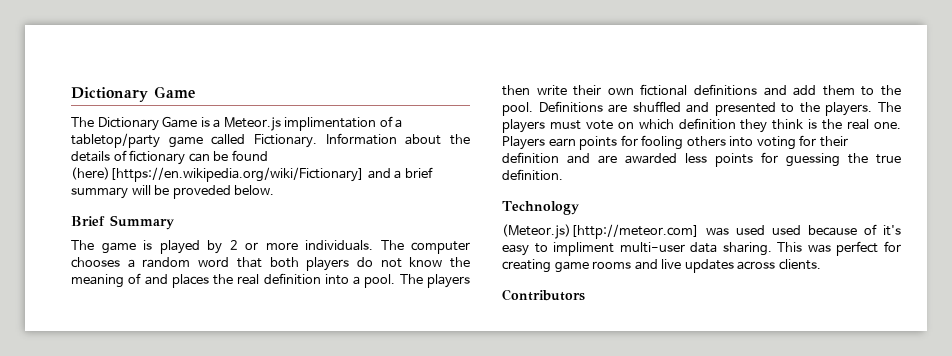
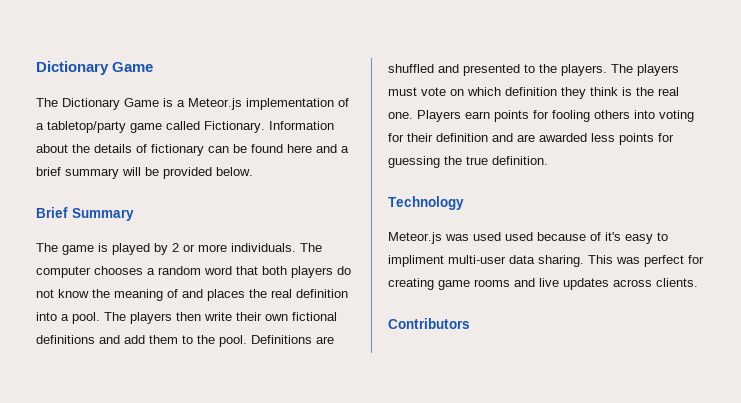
[284,117,377,131] implimentation -> [246,98,334,110] implementation
[71,167,364,182] (here)[https://en.wikipedia.org/wiki/Fictionary] -> [287,144,312,153] here
[172,185,231,199] proveded -> [163,167,212,179] provided
[502,224,699,239] (Meteor.js)[http://meteor.com] -> [388,232,442,244] Meteor.js

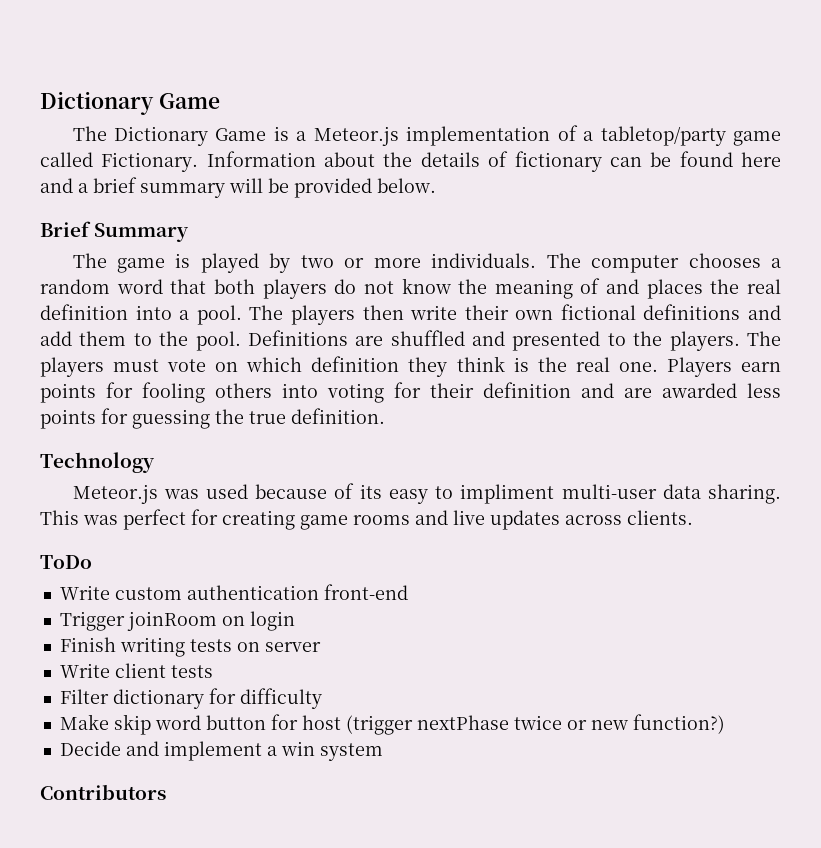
[172,243,179,252] 2 -> [300,255,334,268] two
[505,232,533,241] used -> (248, 491) none
[605,232,621,241] it's -> [359,484,382,499] its
(698, 282) none -> [40,555,92,569] [59,584,408,600] [59,611,295,631] [59,637,321,657] [59,663,213,678] [59,688,322,709] [59,714,725,735] [59,741,383,761] // ToDo // Write custom authentication front-end // Trigger joinRoom on login // Finish writing tests on server // Write client tests // Filter dictionary for difficulty // Make skip word button for host (trigger nextPhase twice or new function?) // Decide and implement a win system

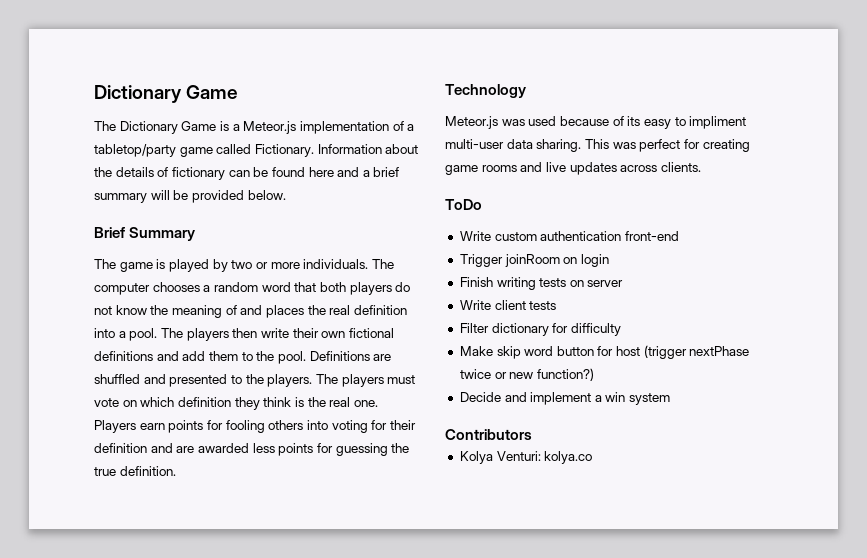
(166, 792) none -> [459,451,593,464] // Kolya Venturi: kolya.co

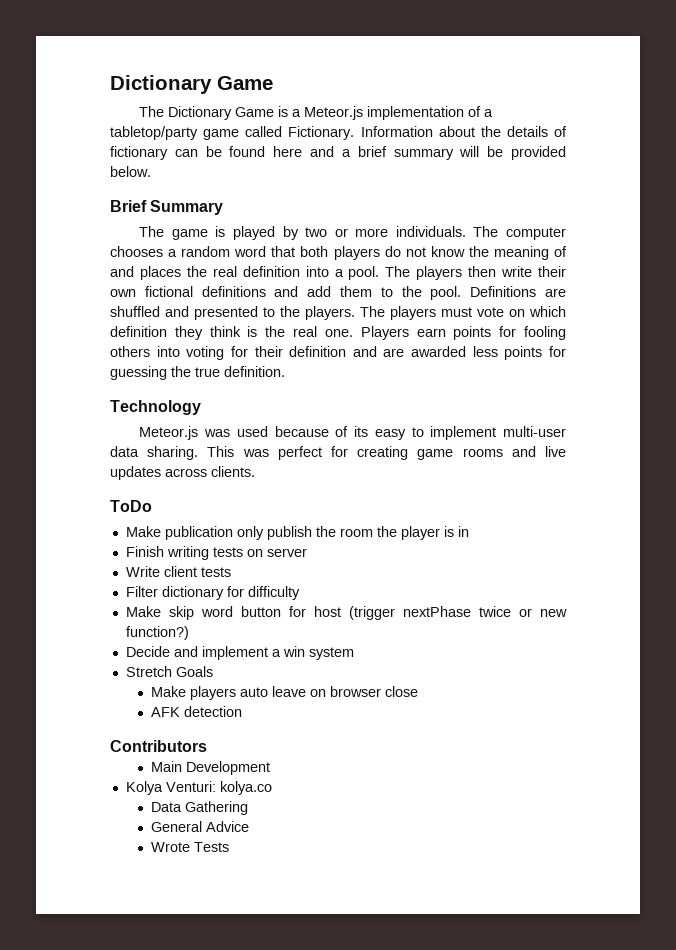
[689,116,747,129] impliment -> [430,426,497,440] implement
[459,231,679,241] [459,254,609,267] Write custom authentication front-end // Trigger joinRoom on login -> [125,526,469,540] Make publication only publish the room the player is in
(671, 399) none -> [125,666,213,677] [151,686,419,700] [151,706,243,717] // Stretch Goals // Make players auto leave on browser close // AFK detection
(532, 434) none -> [151,761,271,775] // Main Development
(593, 457) none -> [151,801,249,815] [151,821,250,832] [151,842,230,852] // Data Gathering // General Advice // Wrote Tests

